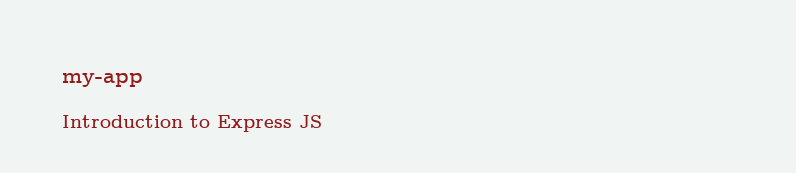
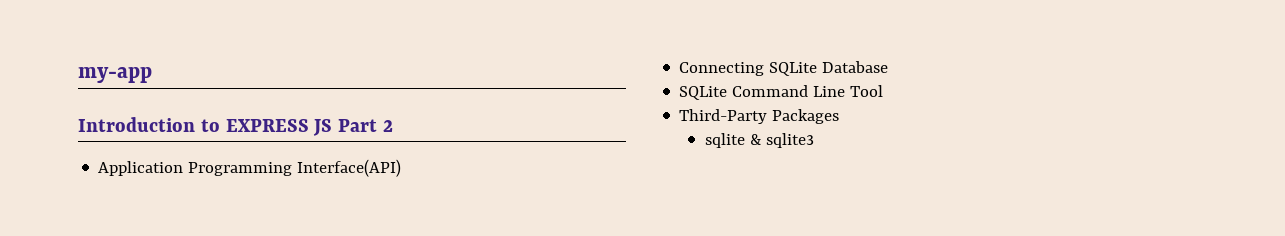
[217,115,322,132] Express JS -> [225,119,394,136] [98,159,402,177] [679,61,889,76] [679,85,884,100] [679,109,840,124] [704,133,814,148] EXPRESS JS Part 2 // Application Programming Interface(API) // Connecting SQLite Database // SQLite Command Line Tool // Third-Party Packages // sqlite & sqlite3

